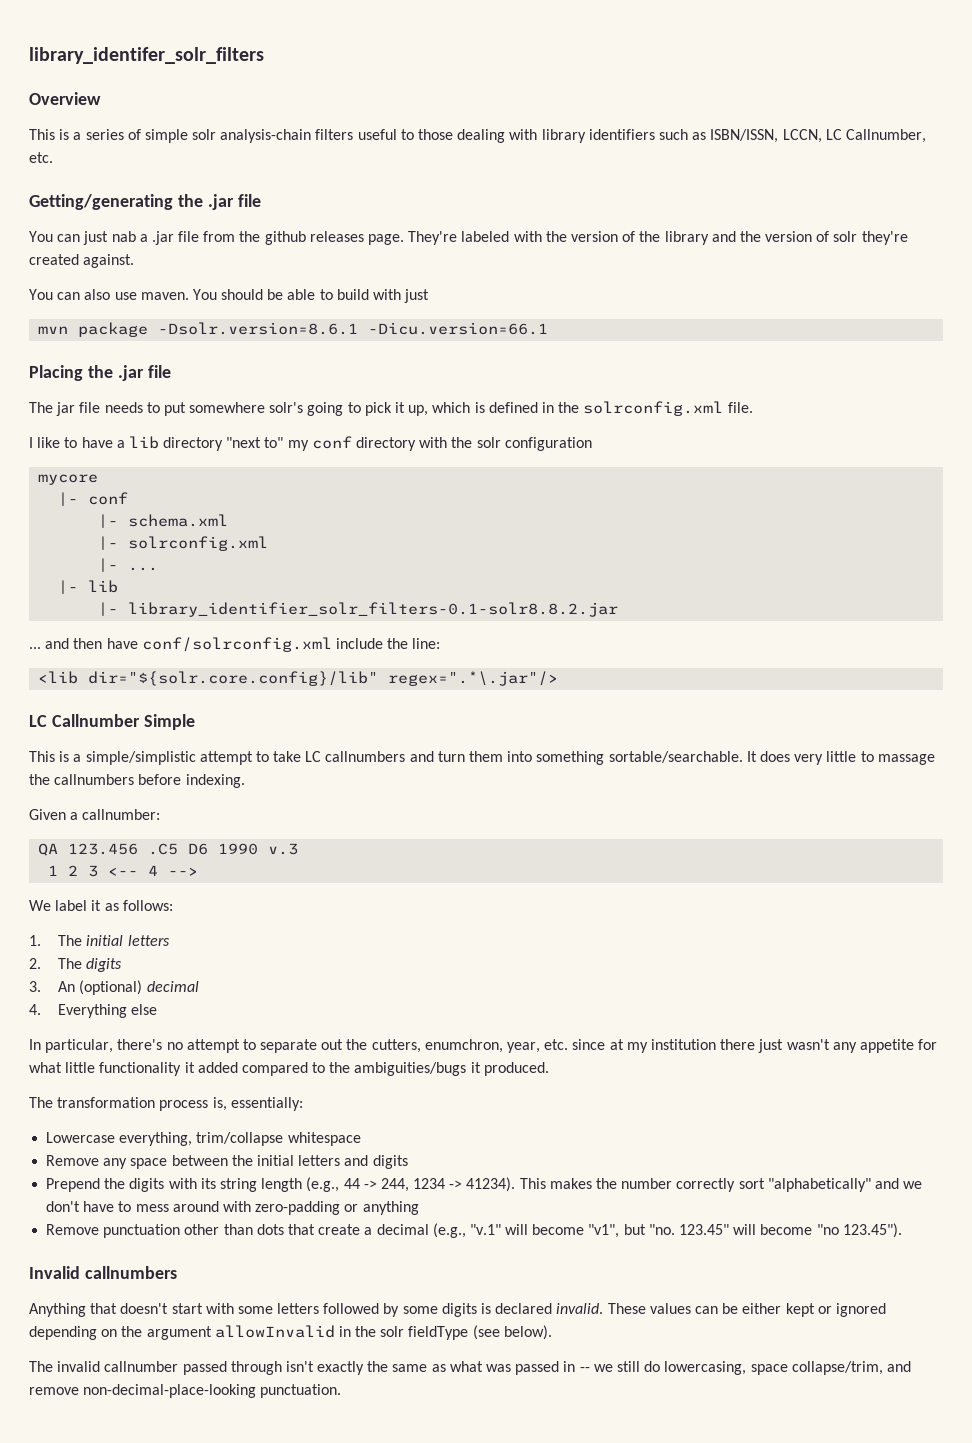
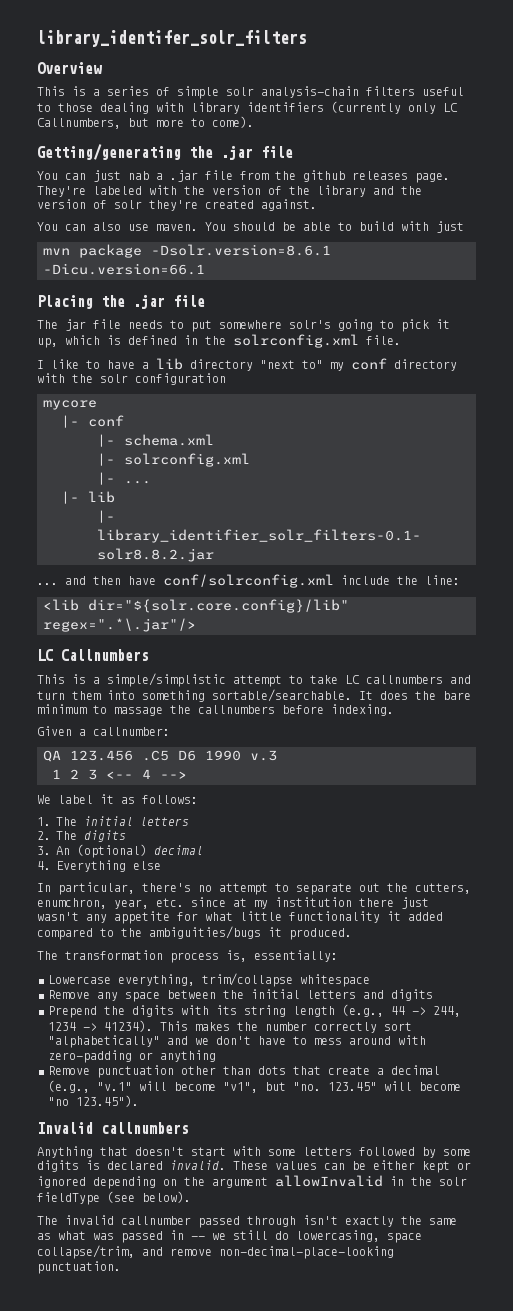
[658,129,926,143] [29,152,53,163] such as ISBN/ISSN, LCCN, LC Callnumber, etc. -> [331,101,458,114] [37,116,254,129] (currently only LC Callnumbers, but more to come).
[51,714,195,730] Callnumber Simple -> [61,649,149,661] Callnumbers
[794,751,857,765] very little -> [415,691,471,700] [37,704,87,714] the bare minimum

